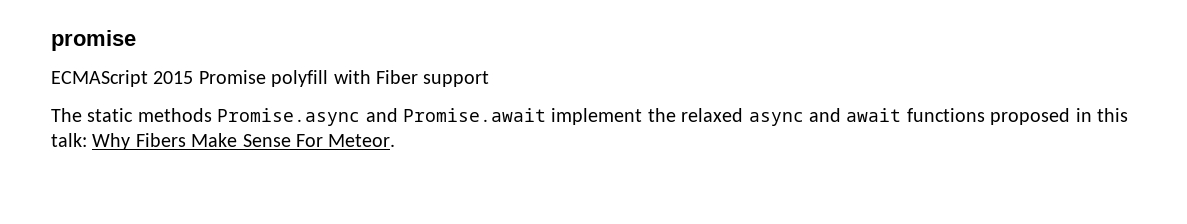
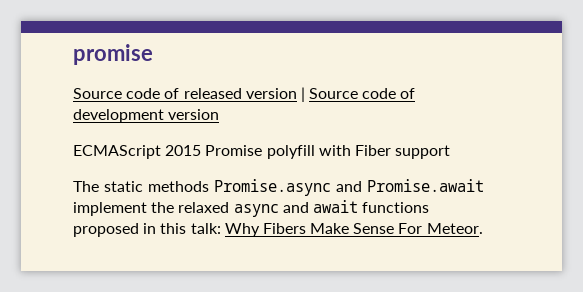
(136, 40) none -> [73,87,416,102] [73,109,220,123] // Source code of released version | Source code of development version

